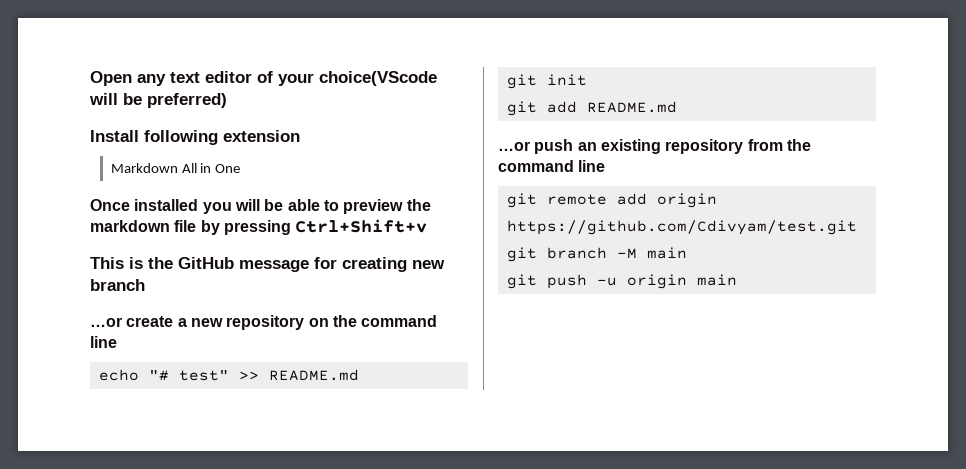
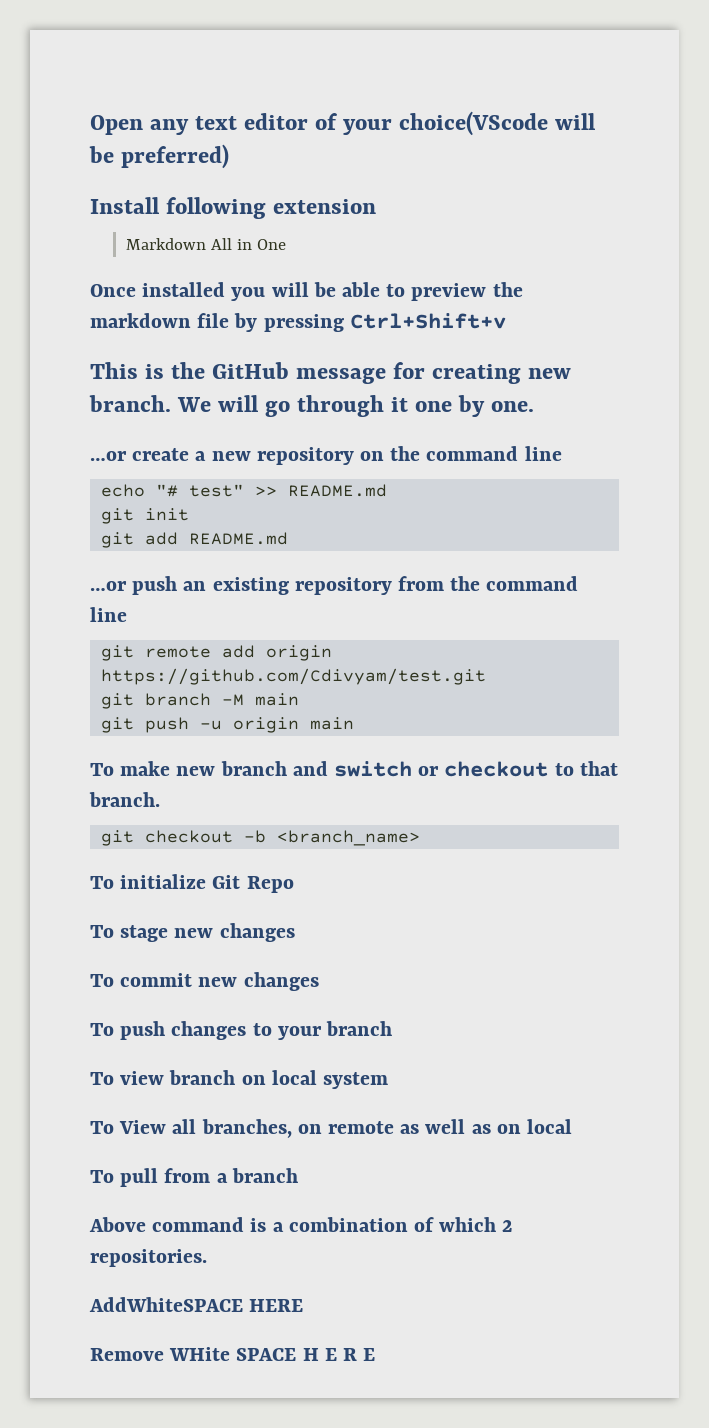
[90,279,145,291] branch -> [89,395,535,417] branch. We will go through it one by one.
(737, 280) none -> [90,761,618,777] [89,792,160,807] [101,830,421,846] [90,874,294,893] [90,923,295,942] [90,972,319,991] [90,1021,393,1040] [90,1070,389,1089] [90,1119,573,1138] [90,1168,298,1187] [89,1217,513,1232] [90,1249,207,1267] [89,1297,304,1312] [90,1347,376,1361] // To make new branch and switch or checkout to that branch. // git checkout -b <branch_name> // To initialize Git Repo // To stage new changes // To commit new changes // To push changes to your branch // To view branch on local system // To View all branches, on remote as well as on local // To pull from a branch // Above command is a combination of which 2 repositories. // AddWhiteSPACE HERE // Remove WHite SPACE H E R E

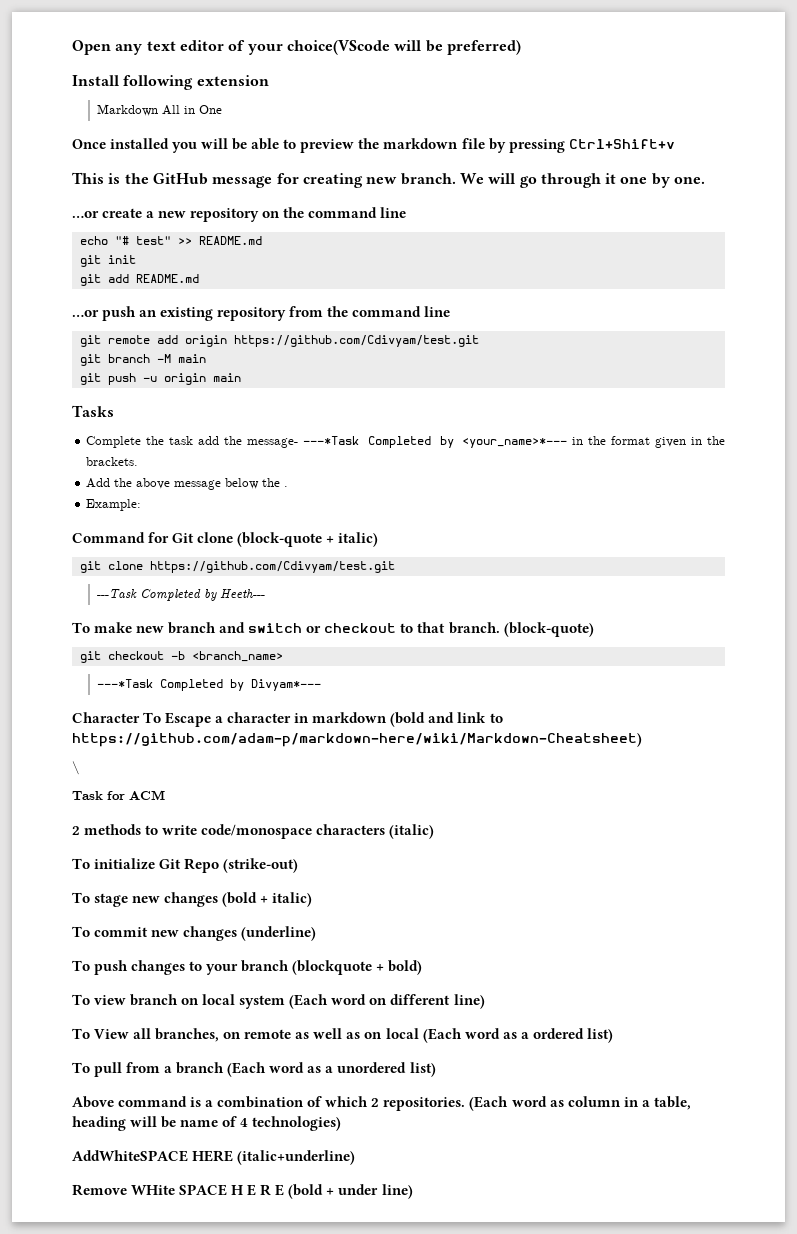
(355, 723) none -> [72,405,114,417] [86,436,726,448] [86,457,139,466] [86,478,289,490] [86,499,142,511] [72,532,379,547] [79,561,395,573] [96,589,265,601] // Tasks // Complete the task add the message- ---*Task Completed by <your_name>*--- in the format given in the brackets. // Add the above message below the . // Example: // Command for Git clone (block-quote + italic) // git clone https://github.com/Cdivyam/test.git // ---Task Completed by Heeth---
(160, 799) none -> [503,622,594,637] (block-quote)
(421, 838) none -> [96,679,321,691] [72,712,503,727] [72,733,642,747] [72,761,79,775] [72,790,165,800] [72,824,435,839] // ---*Task Completed by Divyam*--- // Character To Escape a character in markdown (bold and link to https://github.com/adam-p/markdown-here/wiki/Markdown-Cheatsheet) // \ // Task for ACM // 2 methods to write code/monospace characters (italic)
(294, 884) none -> [223,858,299,873] (strike-out)
(295, 932) none -> [222,892,313,907] (bold + italic)
(319, 981) none -> [241,926,317,941] (underline)
(393, 1028) none -> [292,960,423,975] (blockquote + bold)
(389, 1080) none -> [289,994,485,1009] (Each word on different line)
(573, 1126) none -> [422,1028,613,1043] (Each word as a ordered list)
(298, 1175) none -> [227,1062,436,1077] (Each word as a unordered list)
(207, 1258) none -> [469,1096,691,1111] [72,1116,342,1131] (Each word as column in a table, heading will be name of 4 technologies)
(304, 1305) none -> [237,1150,356,1165] (italic+underline)
(376, 1354) none -> [288,1184,413,1199] (bold + under line)

